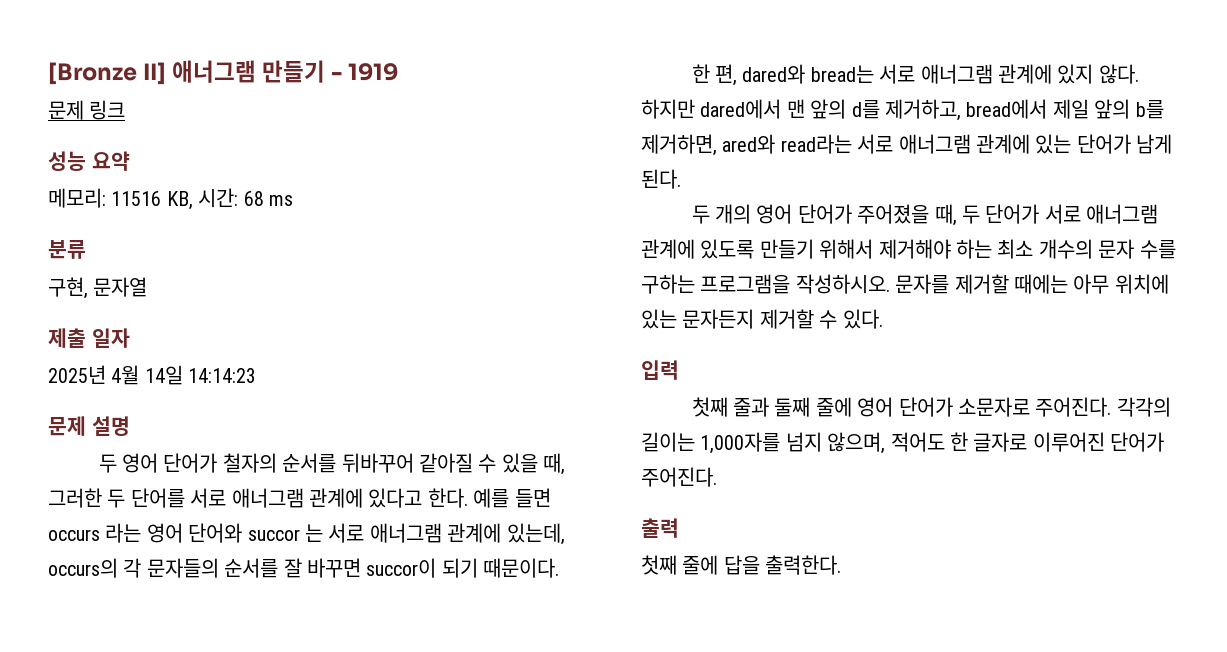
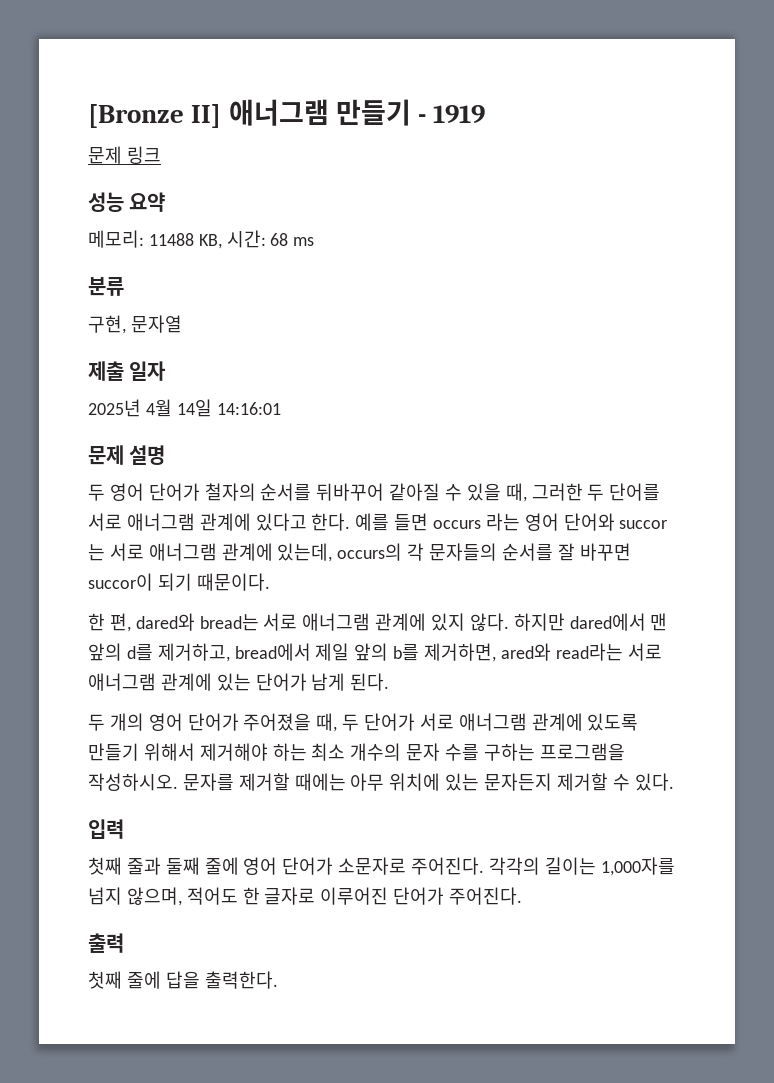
[111,191,162,206] 11516 -> [148,233,194,246] 11488
[188,368,257,383] 14:14:23 -> [216,402,281,415] 14:16:01

